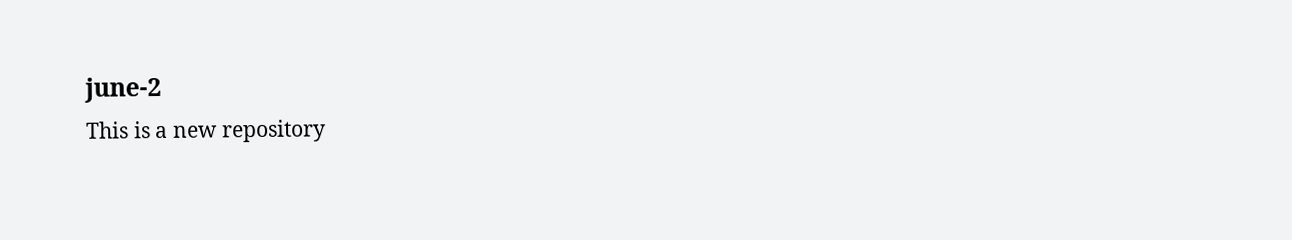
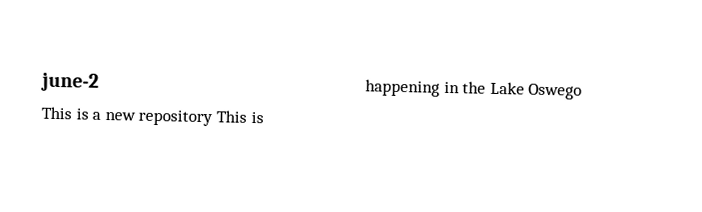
(326, 131) none -> [215,110,264,124] [365,79,583,100] This is happening in the Lake Oswego

